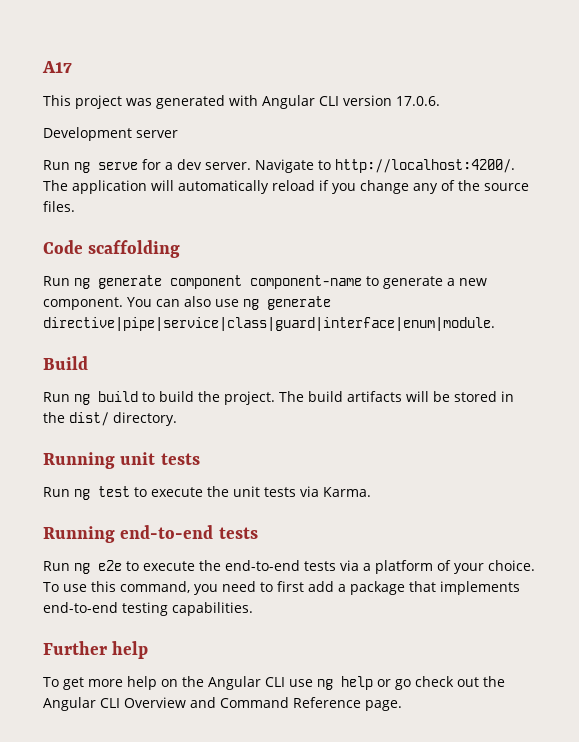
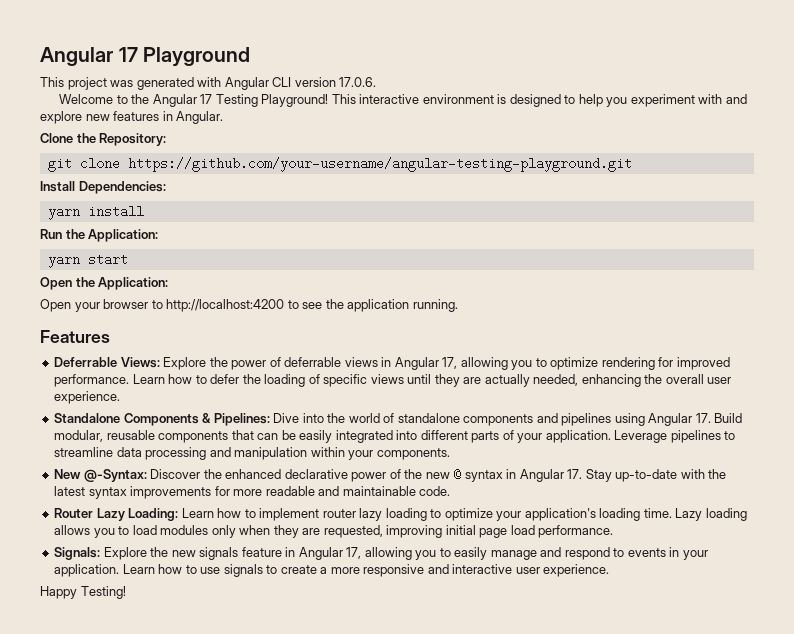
[42,61,72,73] A17 -> [40,47,251,67] Angular 17 Playground
[43,127,178,141] [43,159,515,173] [43,180,529,194] [43,201,75,212] [43,240,181,258] [43,275,487,289] [43,296,331,310] [43,317,495,331] [43,356,88,370] [43,391,514,405] [43,412,177,426] [43,452,200,469] [43,486,371,500] [43,525,258,543] [43,560,535,574] [43,581,520,595] [43,602,253,616] [43,641,149,659] [43,676,505,690] [43,697,402,711] Development server // Run ng serve for a dev server. Navigate to http://localhost:4200/. The application will automatically reload if you change any of the source files. // Code scaffolding // Run ng generate component component-name to generate a new component. You can also use ng generate directive|pipe|service|class|guard|interface|enum|module. // Build // Run ng build to build the project. The build artifacts will be stored in the dist/ directory. // Running unit tests // Run ng test to execute the unit tests via Karma. // Running end-to-end tests // Run ng e2e to execute the end-to-end tests via a platform of your choice. To use this command, you need to first add a package that implements end-to-end testing capabilities. // Further help // To get more help on the Angular CLI use ng help or go check out the Angular CLI Overview and Command Reference page. -> [59,94,747,107] [40,111,224,124] [40,133,167,146] [47,157,632,172] [40,181,166,194] [47,205,144,220] [40,229,159,242] [47,253,128,268] [40,277,169,290] [40,299,458,312] [40,330,110,343] [54,357,730,370] [54,374,732,387] [54,391,121,404] [54,413,743,426] [54,430,736,443] [54,447,450,460] [54,468,727,482] [54,486,451,499] [54,508,747,521] [54,525,614,538] [54,547,708,560] [54,564,610,577] [40,586,126,599] Welcome to the Angular 17 Testing Playground! This interactive environment is designed to help you experiment with and explore new features in Angular. // Clone the Repository: // git clone https://github.com/your-username/angular-testing-playground.git // Install Dependencies: // yarn install // Run the Application: // yarn start // Open the Application: // Open your browser to http://localhost:4200 to see the application running. // Features // Deferrable Views: Explore the power of deferrable views in Angular 17, allowing you to optimize rendering for improved performance. Learn how to defer the loading of specific views until they are actually needed, enhancing the overall user experience. // Standalone Components & Pipelines: Dive into the world of standalone components and pipelines using Angular 17. Build modular, reusable components that can be easily integrated into different parts of your application. Leverage pipelines to streamline data processing and manipulation within your components. // New @-Syntax: Discover the enhanced declarative power of the new @ syntax in Angular 17. Stay up-to-date with the latest syntax improvements for more readable and maintainable code. // Router Lazy Loading: Learn how to implement router lazy loading to optimize your application's loading time. Lazy loading allows you to load modules only when they are requested, improving initial page load performance. // Signals: Explore the new signals feature in Angular 17, allowing you to easily manage and respond to events in your application. Learn how to use signals to create a more responsive and interactive user experience. // Happy Testing!

